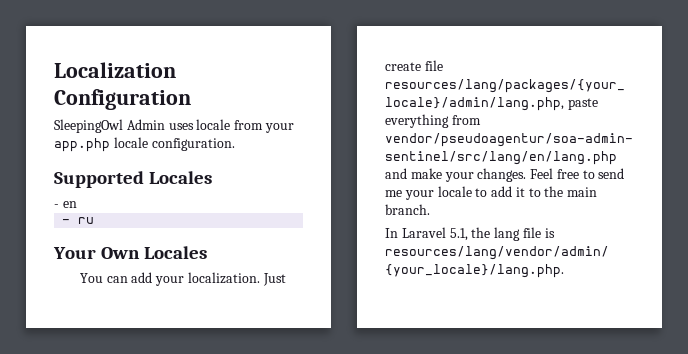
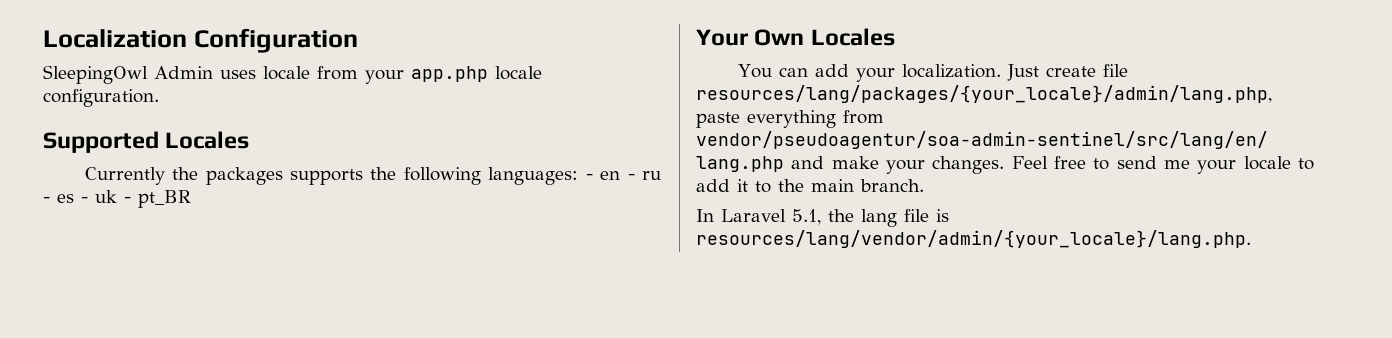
(213, 177) none -> [84,167,579,185] Currently the packages supports the following languages:
(77, 204) // -> (621, 175) none
(95, 220) none -> [43,190,191,208] - es - uk - pt_BR

